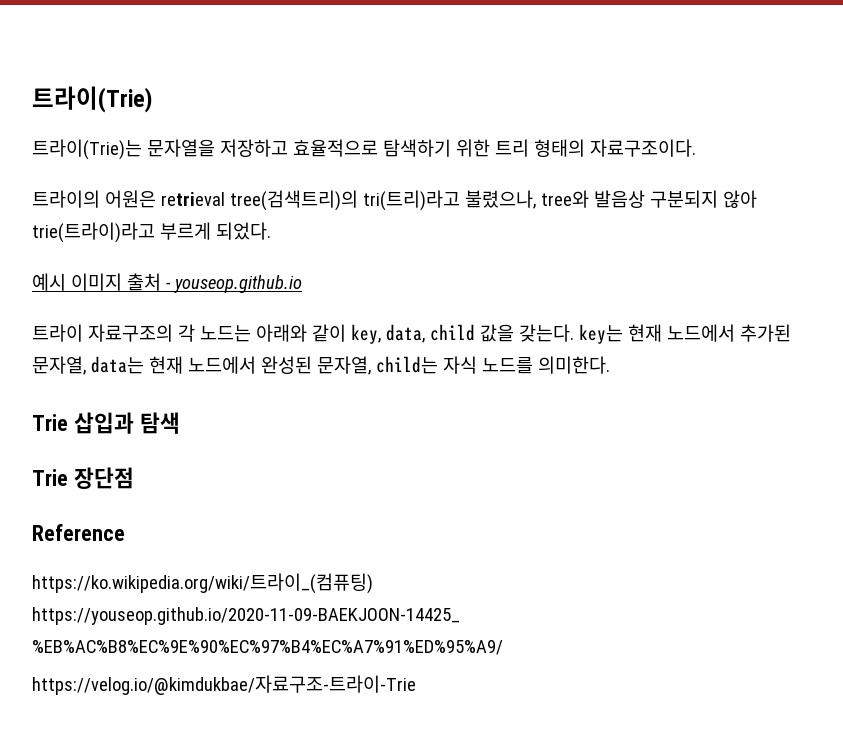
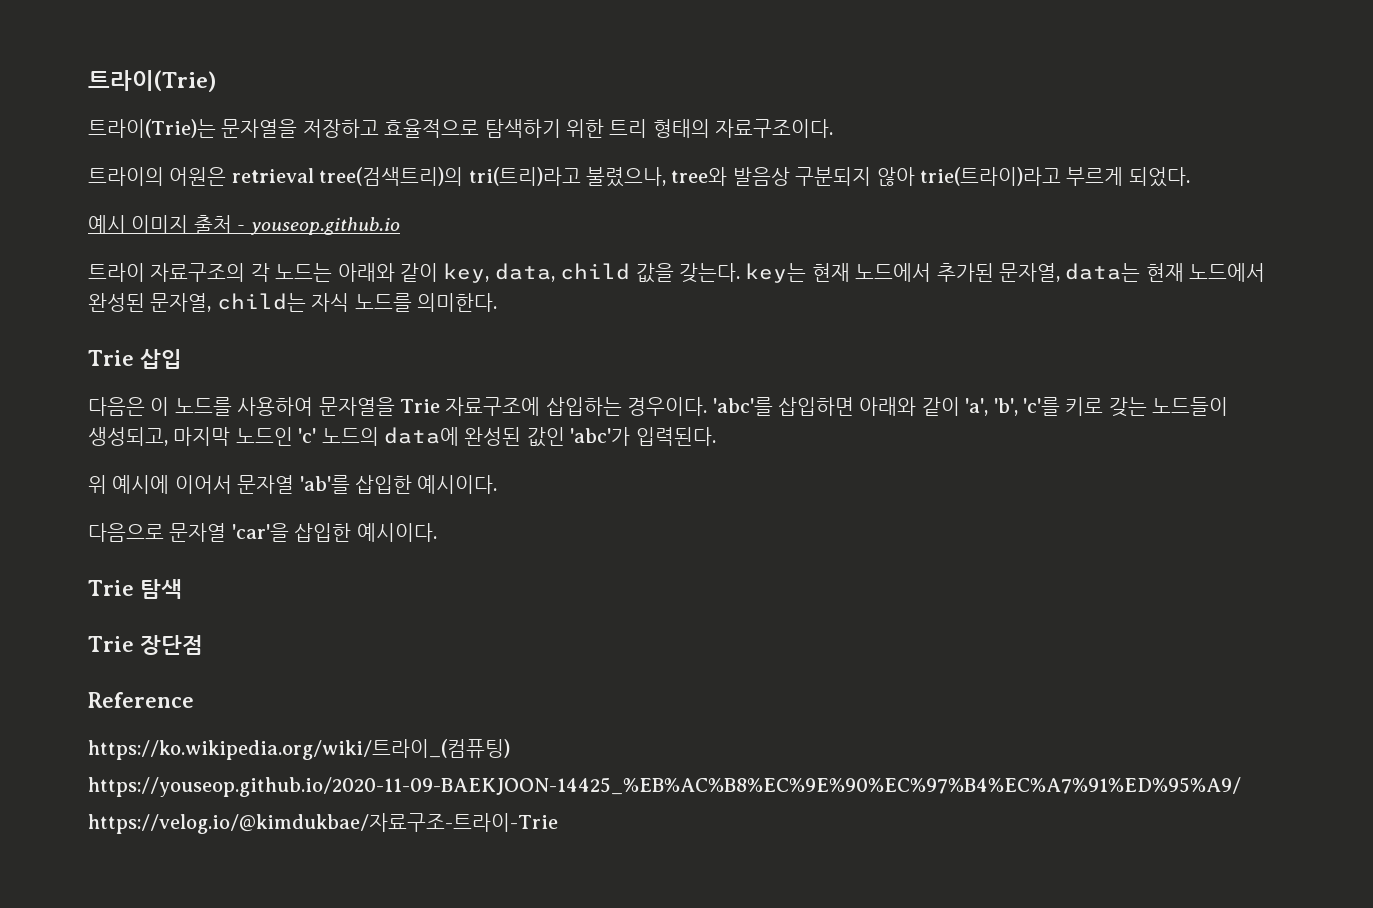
[73,412,134,434] 삽입과 -> [139,349,182,369] [88,397,1229,417] [88,427,716,447] [88,475,498,494] [88,523,437,542] [88,580,134,596] 삽입 // 다음은 이 노드를 사용하여 문자열을 Trie 자료구조에 삽입하는 경우이다. 'abc'를 삽입하면 아래와 같이 'a', 'b', 'c'를 키로 갖는 노드들이 생성되고, 마지막 노드인 'c' 노드의 data에 완성된 값인 'abc'가 입력된다. // 위 예시에 이어서 문자열 'ab'를 삽입한 예시이다. // 다음으로 문자열 'car'을 삽입한 예시이다. // Trie

